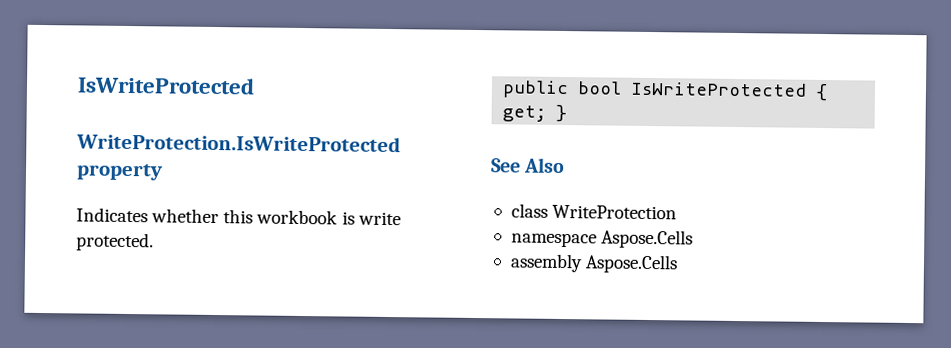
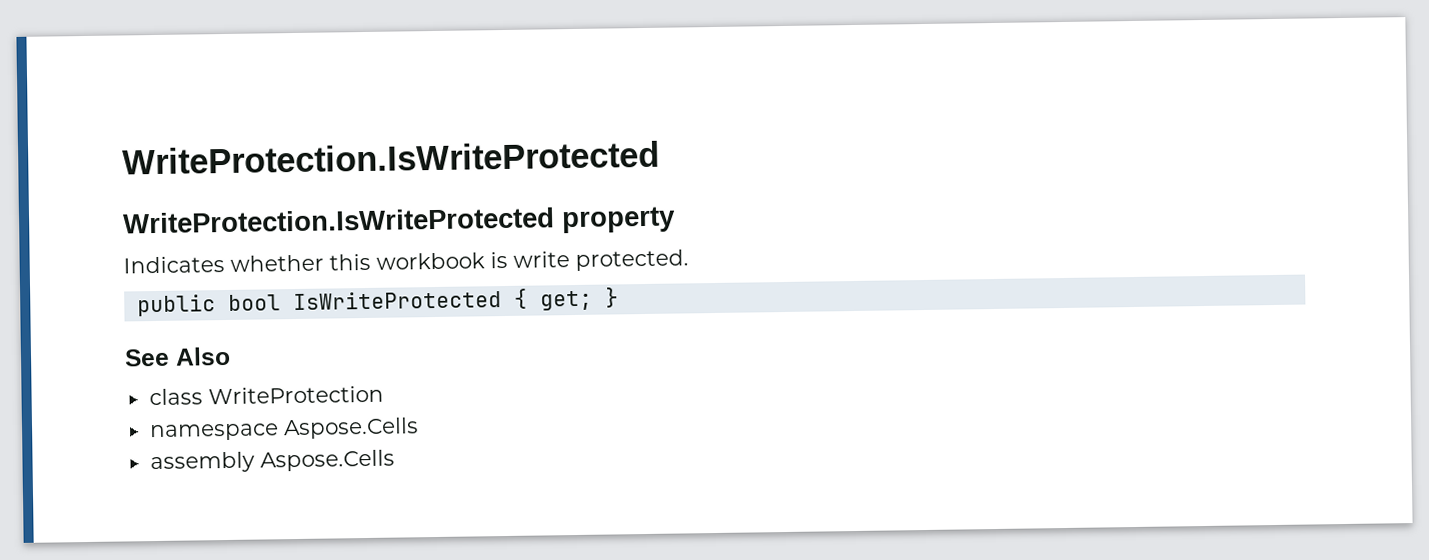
[77,76,255,95] IsWriteProtected -> [122,140,660,175] WriteProtection.IsWriteProtected

